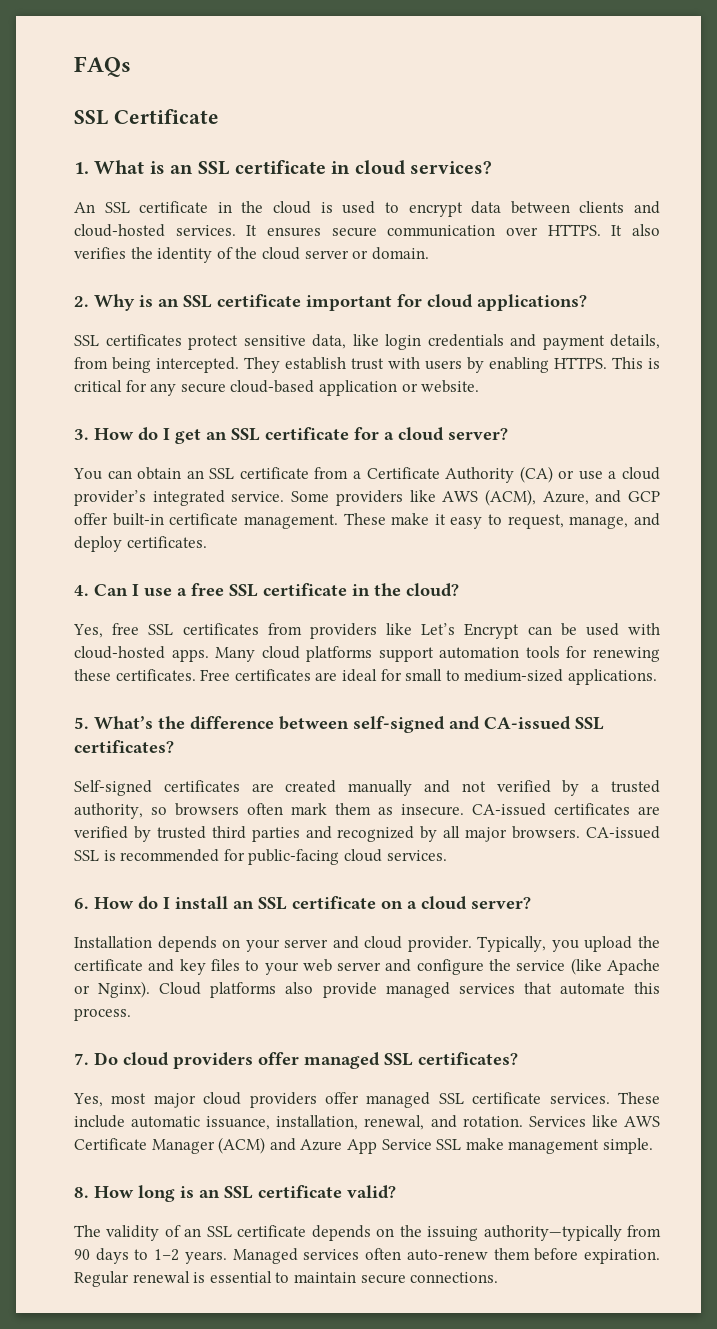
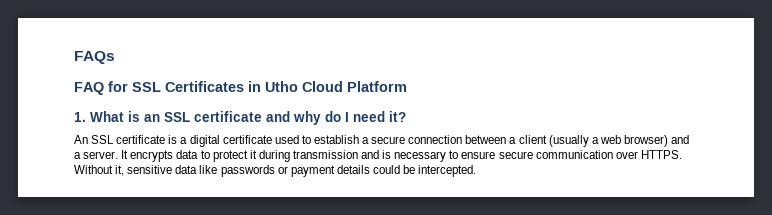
[74,109,219,125] SSL Certificate -> [74,81,407,95] FAQ for SSL Certificates in Utho Cloud Platform
[331,160,493,175] [74,201,660,217] [74,224,660,237] [74,247,429,263] [74,294,587,311] [74,334,660,350] [74,357,660,373] [74,380,480,396] [74,427,508,444] [73,466,660,483] [74,489,660,506] [74,513,660,529] [74,536,207,552] [74,583,459,597] [73,623,660,639] [74,646,660,662] [74,669,657,685] [74,716,604,733] [74,740,174,753] [74,780,660,796] [74,803,660,819] [74,826,661,842] [74,849,447,865] [74,896,531,910] [74,936,660,952] [74,958,660,975] [74,981,661,998] [74,1008,131,1021] [74,1052,518,1069] [73,1092,660,1108] [74,1115,660,1130] [74,1137,653,1154] [74,1185,396,1202] [74,1225,661,1241] [74,1248,661,1264] [74,1271,499,1287] in cloud services? // An SSL certificate in the cloud is used to encrypt data between clients and cloud-hosted services. It ensures secure communication over HTTPS. It also verifies the identity of the cloud server or domain. // 2. Why is an SSL certificate important for cloud applications? // SSL certificates protect sensitive data, like login credentials and payment details, from being intercepted. They establish trust with users by enabling HTTPS. This is critical for any secure cloud-based application or website. // 3. How do I get an SSL certificate for a cloud server? // You can obtain an SSL certificate from a Certificate Authority (CA) or use a cloud provider’s integrated service. Some providers like AWS (ACM), Azure, and GCP offer built-in certificate management. These make it easy to request, manage, and deploy certificates. // 4. Can I use a free SSL certificate in the cloud? // Yes, free SSL certificates from providers like Let’s Encrypt can be used with cloud-hosted apps. Many cloud platforms support automation tools for renewing these certificates. Free certificates are ideal for small to medium-sized applications. // 5. What’s the difference between self-signed and CA-issued SSL certificates? // Self-signed certificates are created manually and not verified by a trusted authority, so browsers often mark them as insecure. CA-issued certificates are verified by trusted third parties and recognized by all major browsers. CA-issued SSL is recommended for public-facing cloud services. // 6. How do I install an SSL certificate on a cloud server? // Installation depends on your server and cloud provider. Typically, you upload the certificate and key files to your web server and configure the service (like Apache or Nginx). Cloud platforms also provide managed services that automate this process. // 7. Do cloud providers offer managed SSL certificates? // Yes, most major cloud providers offer managed SSL certificate services. These include automatic issuance, installation, renewal, and rotation. Services like AWS Certificate Manager (ACM) and Azure App Service SSL make management simple. // 8. How long is an SSL certificate valid? // The validity of an SSL certificate depends on the issuing authority—typically from 90 days to 1–2 years. Managed services often auto-renew them before expiration. Regular renewal is essential to maintain secure connections. -> [266,111,406,125] [74,135,690,147] [74,150,682,162] [74,165,477,177] and why do I need it? // An SSL certificate is a digital certificate used to establish a secure connection between a client (usually a web browser) and a server. It encrypts data to protect it during transmission and is necessary to ensure secure communication over HTTPS. Without it, sensitive data like passwords or payment details could be intercepted.

